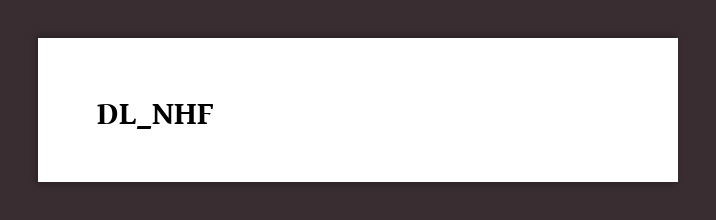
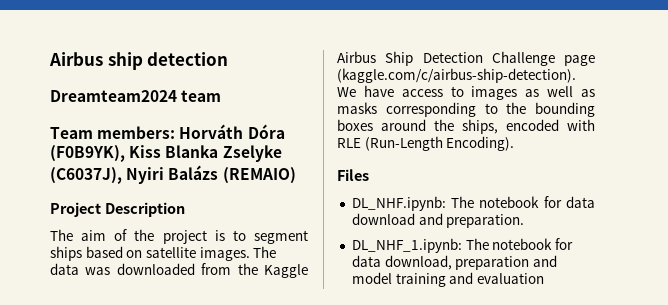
[97,104,214,129] DL_NHF -> [49,52,229,70] [50,90,222,102] [50,124,285,139] [50,145,282,162] [50,165,296,184] [50,202,185,217] [50,229,308,244] [50,246,277,261] [50,263,308,278] [337,51,595,66] [337,68,576,83] [337,85,595,100] [337,102,595,117] [337,119,595,134] [337,136,515,151] [337,169,369,181] [351,196,595,211] [351,213,525,228] [351,238,573,253] [351,255,557,270] [351,272,544,287] Airbus ship detection // Dreamteam2024 team // Team members: Horváth Dóra (F0B9YK), Kiss Blanka Zselyke (C6037J), Nyiri Balázs (REMAIO) // Project Description // The aim of the project is to segment ships based on satellite images. The data was downloaded from the Kaggle Airbus Ship Detection Challenge page (kaggle.com/c/airbus-ship-detection). We have access to images as well as masks corresponding to the bounding boxes around the ships, encoded with RLE (Run-Length Encoding). // Files // DL_NHF.ipynb: The notebook for data download and preparation. // DL_NHF_1.ipynb: The notebook for data download, preparation and model training and evaluation

